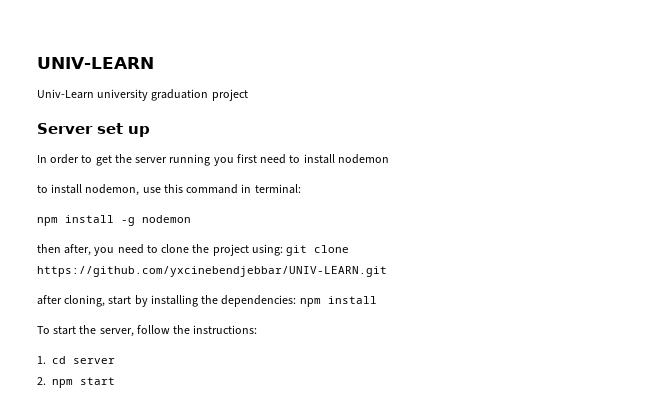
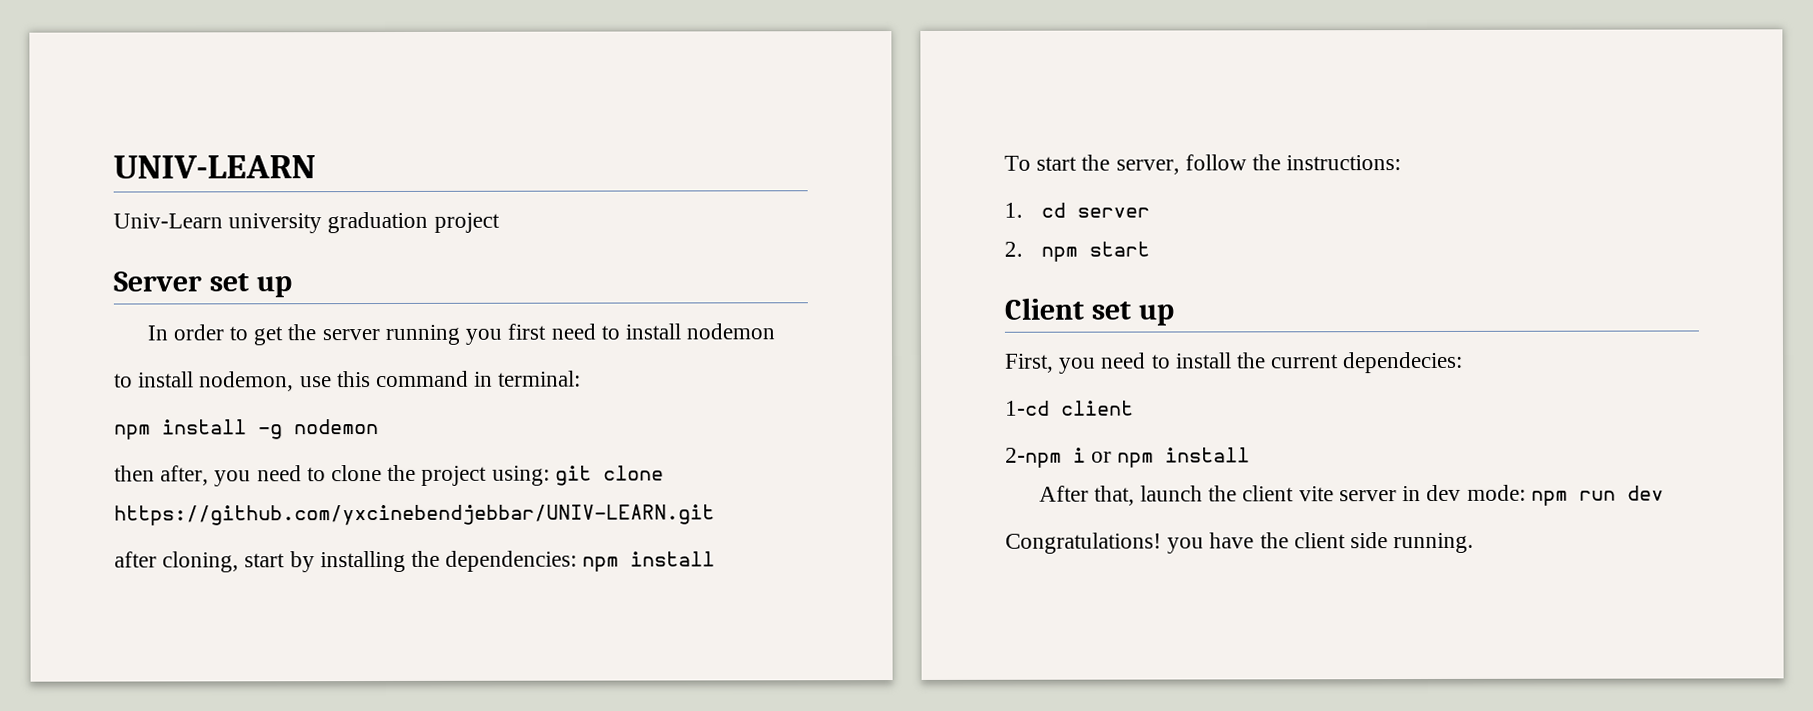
(116, 381) none -> [1004,297,1174,326] [1004,351,1464,374] [1005,400,1134,416] [1005,447,1251,468] [1038,484,1664,506] [1005,532,1475,554] // Client set up // First, you need to install the current dependecies: // 1-cd client // 2-npm i or npm install // After that, launch the client vite server in dev mode: npm run dev // Congratulations! you have the client side running.

